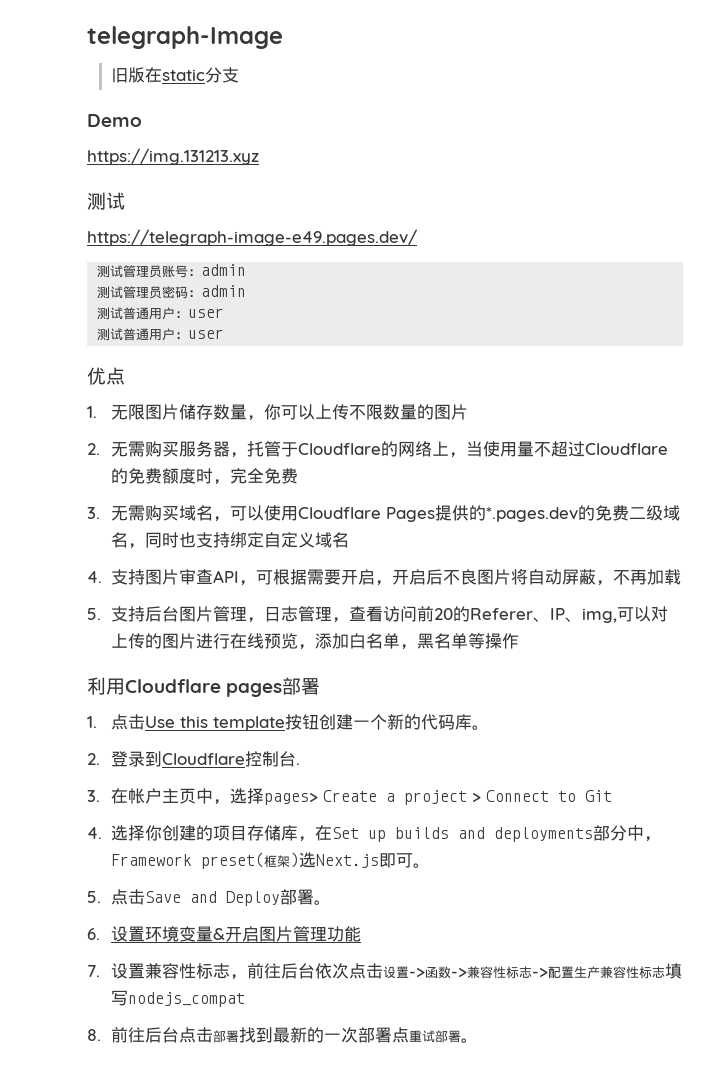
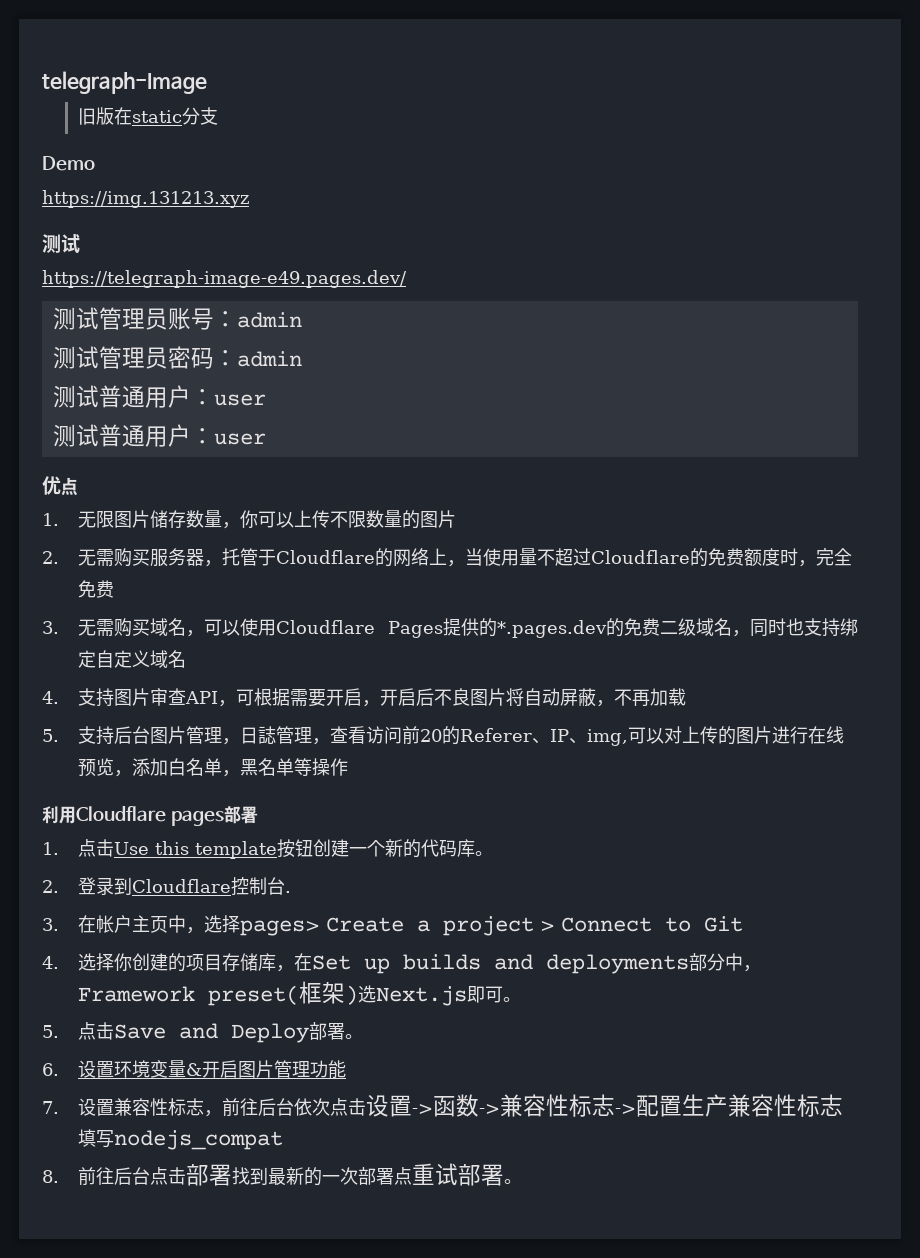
[281,606,299,622] 志 -> [257,726,276,744] 誌

